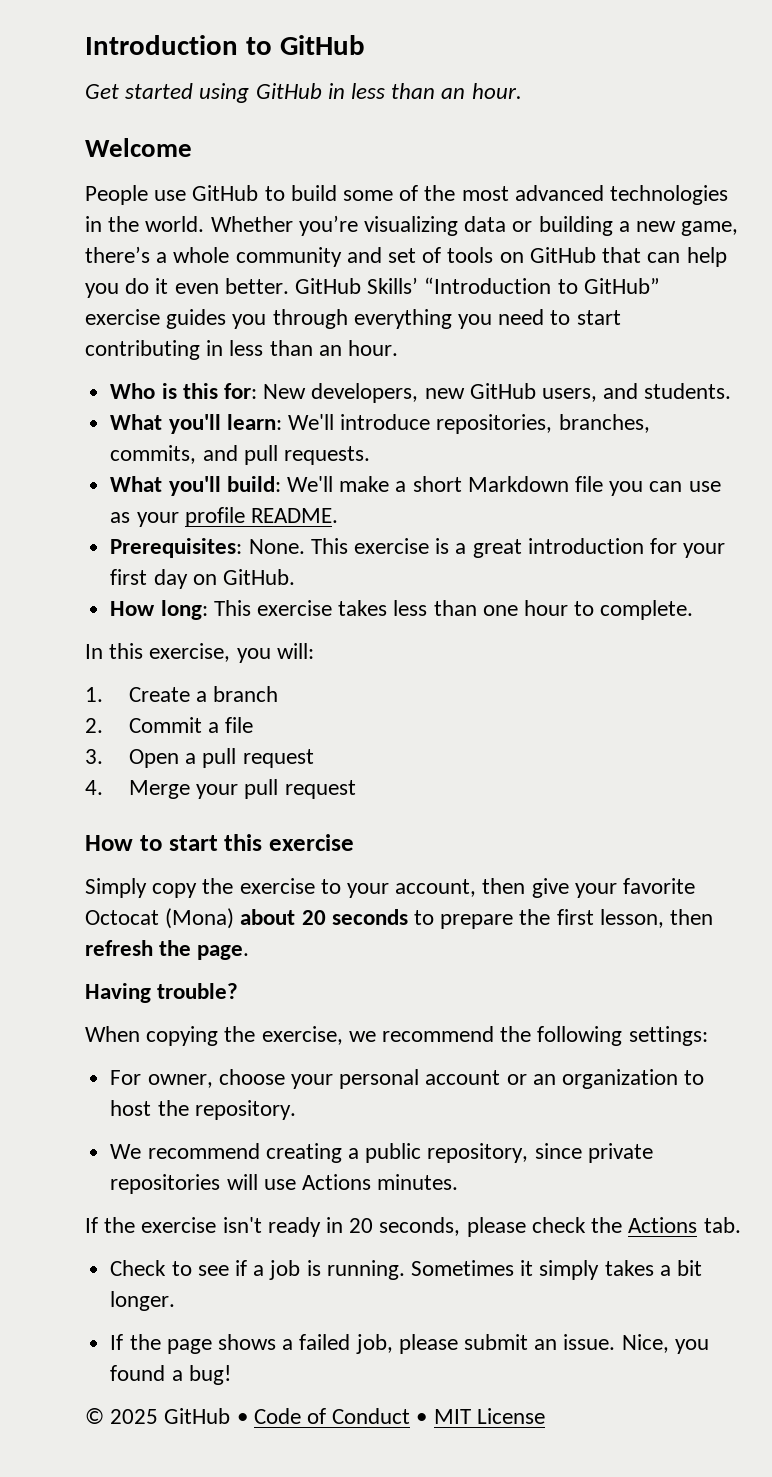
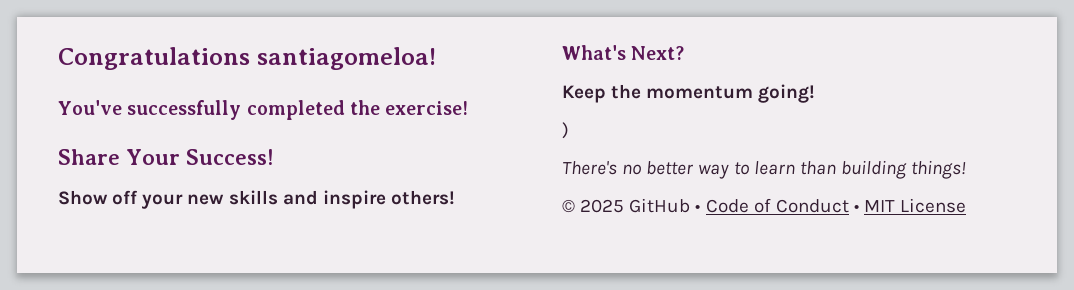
[85,35,365,55] [85,83,522,103] [85,138,192,157] [85,185,729,205] [85,215,739,236] [85,246,727,267] [85,277,660,298] [85,309,621,329] [85,340,399,360] [110,383,732,403] [110,414,650,434] [110,445,370,465] [110,476,721,496] [110,507,338,527] [110,538,726,558] [110,569,295,589] [110,600,694,620] [85,643,314,663] [85,686,279,702] [85,717,254,733] [85,748,314,768] [85,779,356,799] [85,834,354,851] [85,878,696,898] [85,908,714,929] [85,940,250,960] [85,983,239,1003] [85,1026,708,1046] [110,1069,705,1089] [110,1100,296,1120] [110,1143,653,1163] [110,1174,459,1194] [85,1217,741,1237] [110,1260,703,1280] [110,1291,176,1311] [110,1334,709,1354] [110,1365,231,1385] Introduction to GitHub // Get started using GitHub in less than an hour. // Welcome // People use GitHub to build some of the most advanced technologies in the world. Whether you’re visualizing data or building a new game, there’s a whole community and set of tools on GitHub that can help you do it even better. GitHub Skills’ “Introduction to GitHub” exercise guides you through everything you need to start contributing in less than an hour. // Who is this for: New developers, new GitHub users, and students. // What you'll learn: We'll introduce repositories, branches, commits, and pull requests. // What you'll build: We'll make a short Markdown file you can use as your profile README. // Prerequisites: None. This exercise is a great introduction for your first day on GitHub. // How long: This exercise takes less than one hour to complete. // In this exercise, you will: // 1. Create a branch // 2. Commit a file // 3. Open a pull request // 4. Merge your pull request // How to start this exercise // Simply copy the exercise to your account, then give your favorite Octocat (Mona) about 20 seconds to prepare the first lesson, then refresh the page. // Having trouble? // When copying the exercise, we recommend the following settings: // For owner, choose your personal account or an organization to host the repository. // We recommend creating a public repository, since private repositories will use Actions minutes. // If the exercise isn't ready in 20 seconds, please check the Actions tab. // Check to see if a job is running. Sometimes it simply takes a bit longer. // If the page shows a failed job, please submit an issue. Nice, you found a bug! -> [58,47,436,70] [58,100,469,120] [58,149,273,165] [58,190,455,209] [562,45,685,60] [562,84,816,103] [562,122,569,139] [562,160,967,179] Congratulations santiagomeloa! // You've successfully completed the exercise! // Share Your Success! // Show off your new skills and inspire others! // What's Next? // Keep the momentum going! // ) // There's no better way to learn than building things!

